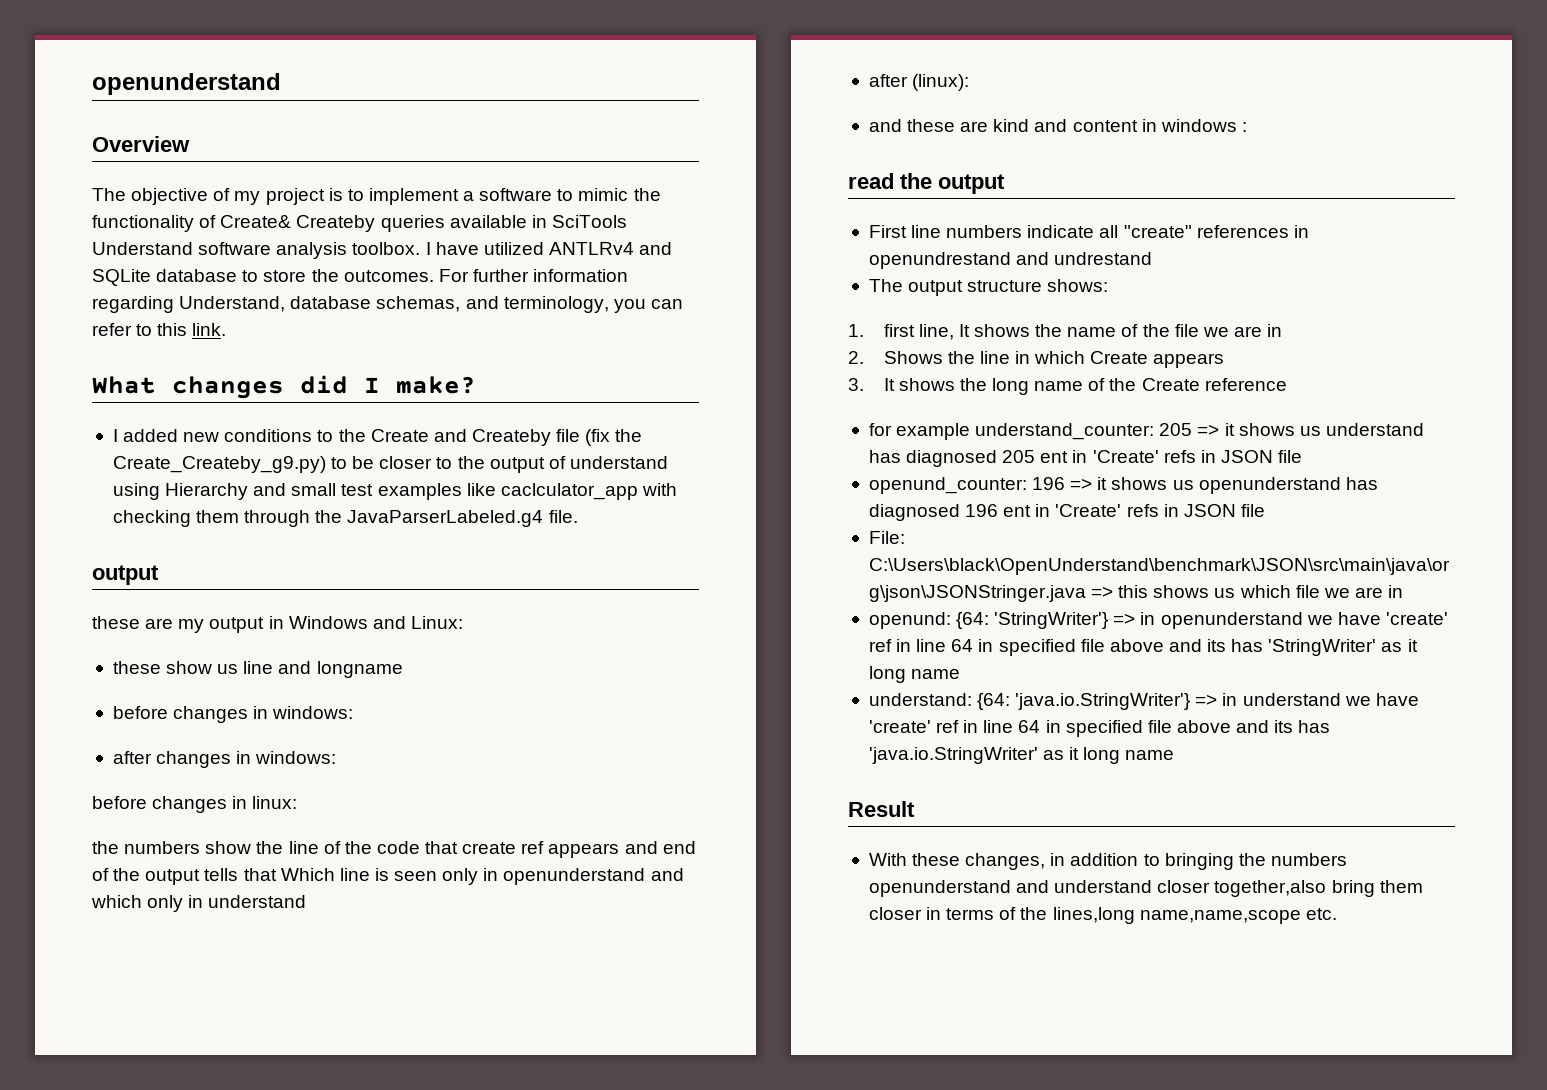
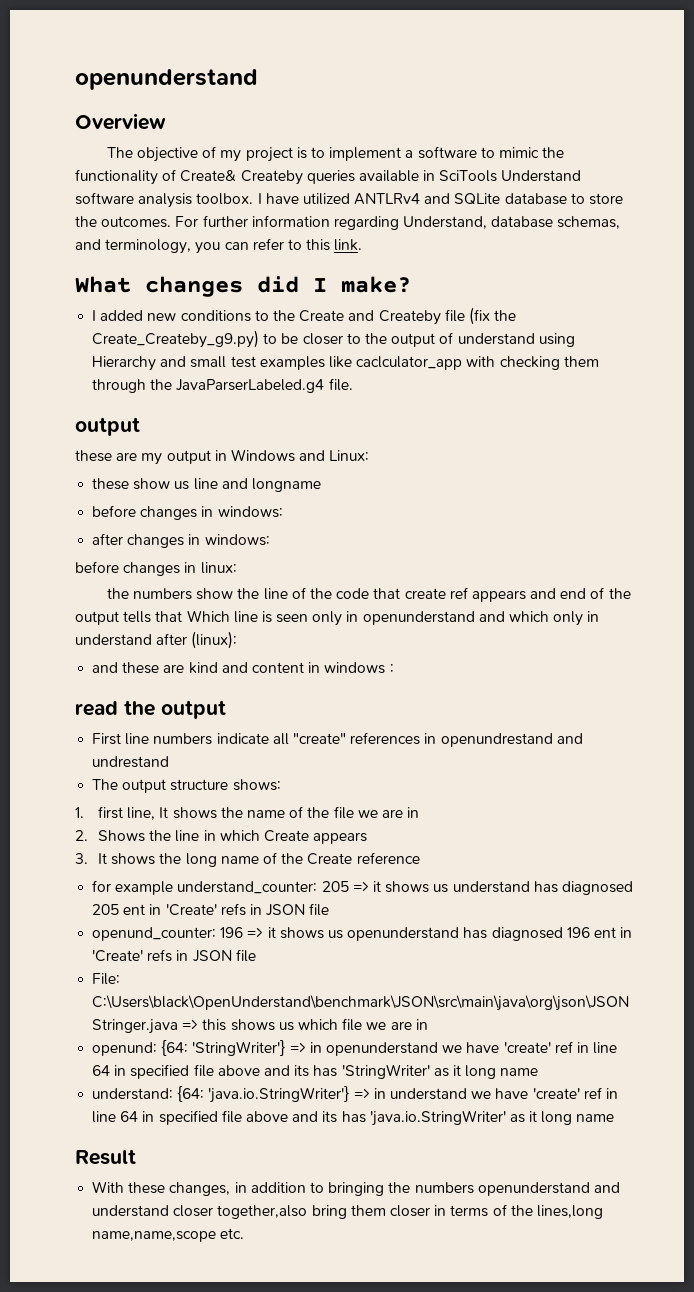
(307, 901) // -> (152, 640) none

